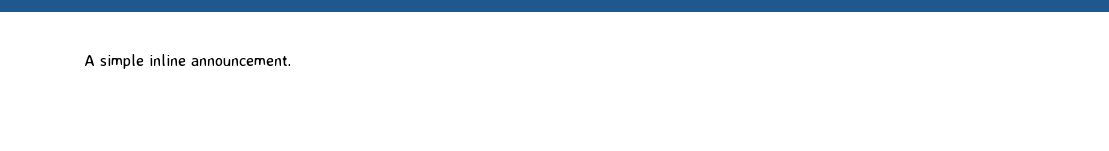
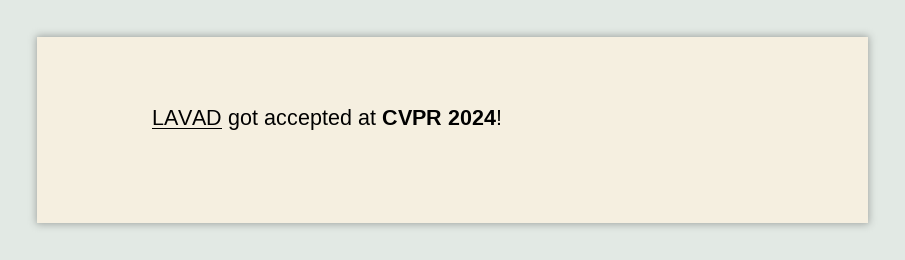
[84,54,291,69] A simple inline announcement. -> [152,109,502,130] LAVAD got accepted at CVPR 2024!

